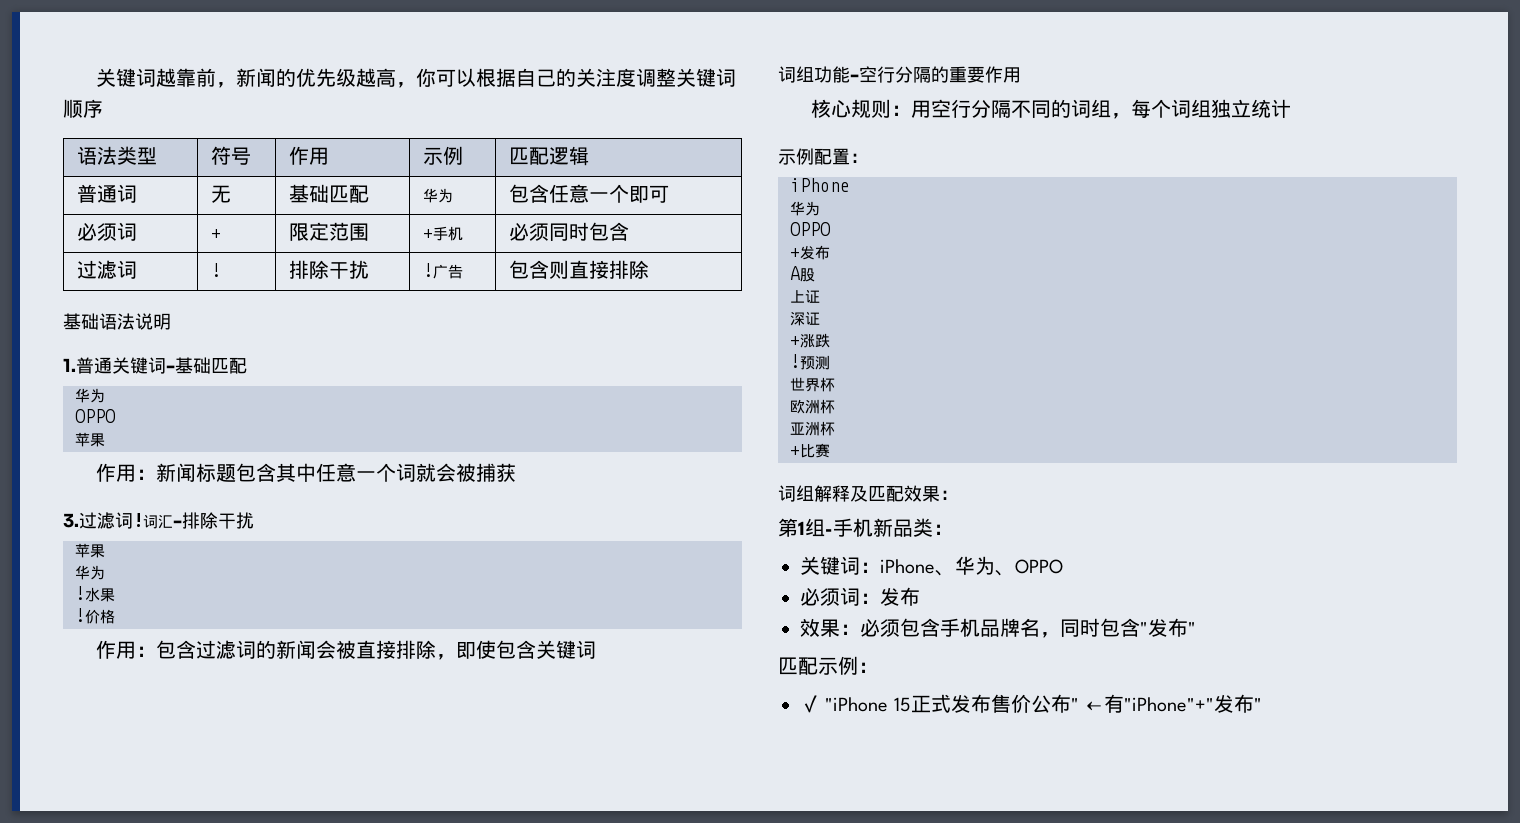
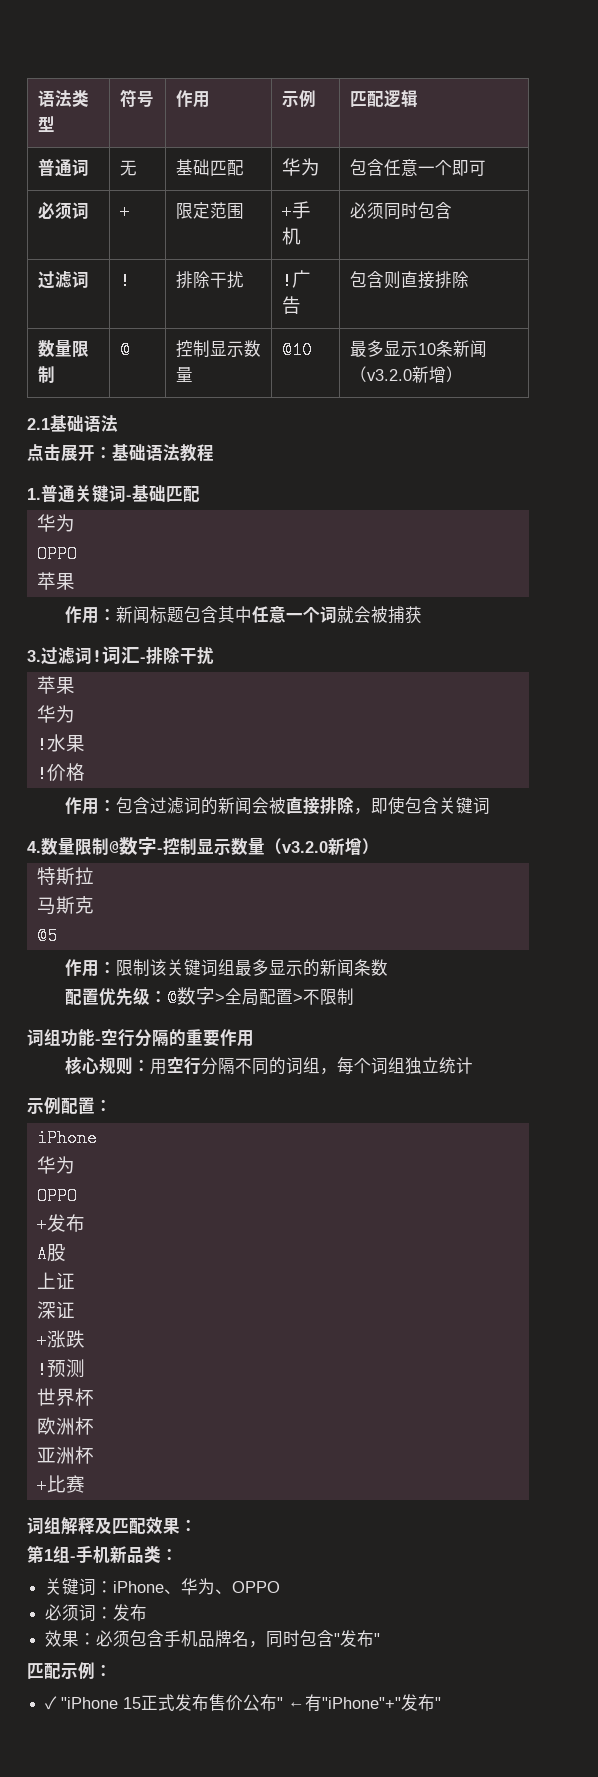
[95,68,736,88] [63,99,103,118] 关键词越靠前，新闻的优先级越高，你可以根据自己的关注度调整关键词顺序 // -> (37, 98) none
[63,313,171,330] // 基础语法说明 -> [37,340,89,357] [37,366,55,383] [119,341,130,359] [175,340,261,358] [175,367,193,382] [281,341,312,359] [349,340,487,358] [349,366,463,383] [27,415,118,432] [27,444,214,462] // 数量限制 | @ | 控制显示数量 | @10 | 最多显示10条新闻（v3.2.0新增） // 2.1基础语法 // 点击展开：基础语法教程
(596, 649) none -> [27,837,379,855] [36,867,94,886] [36,896,94,915] [36,927,57,945] [64,959,388,977] [64,987,354,1007] // 4.数量限制@数字-控制显示数量（v3.2.0新增） // 特斯拉 // 马斯克 // @5 // 作用：限制该关键词组最多显示的新闻条数 // 配置优先级：@数字>全局配置>不限制

